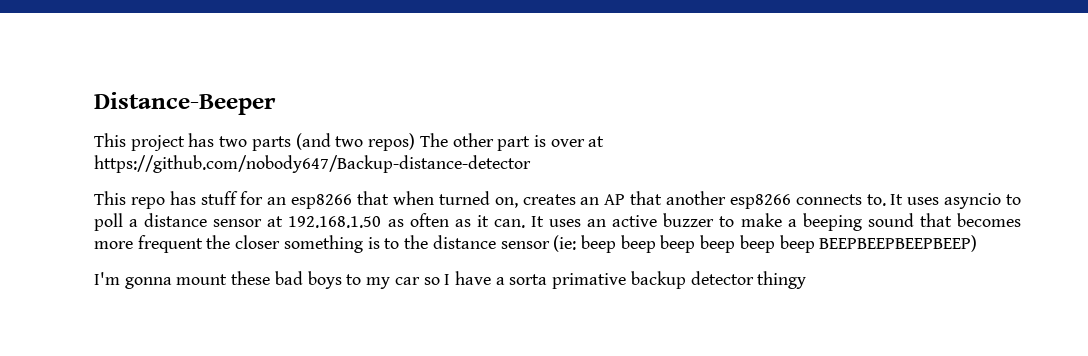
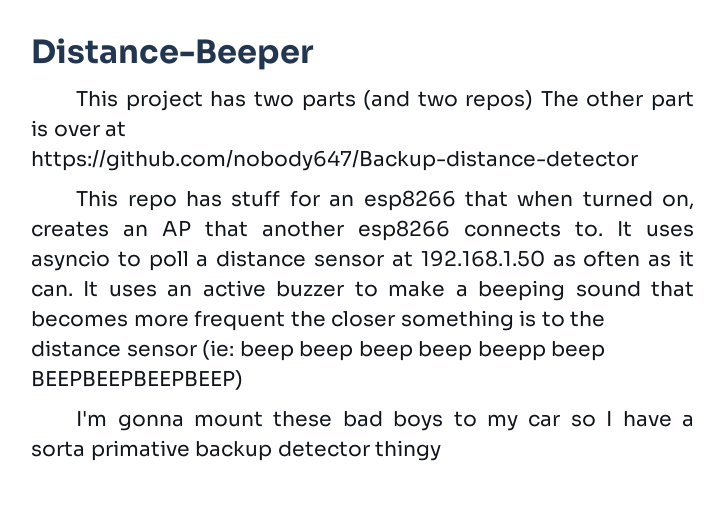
[739,235,775,253] beep -> [477,341,546,361] beepp

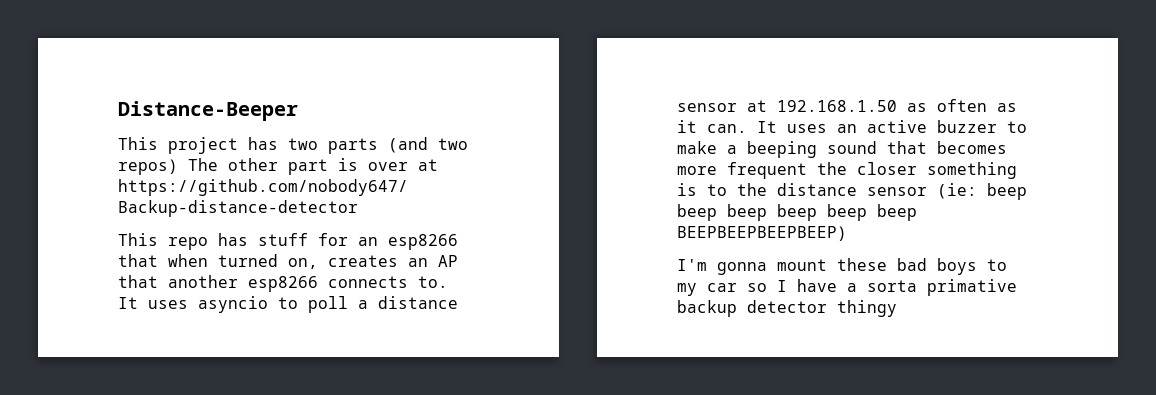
[477,341,546,361] beepp -> [827,204,867,221] beep

